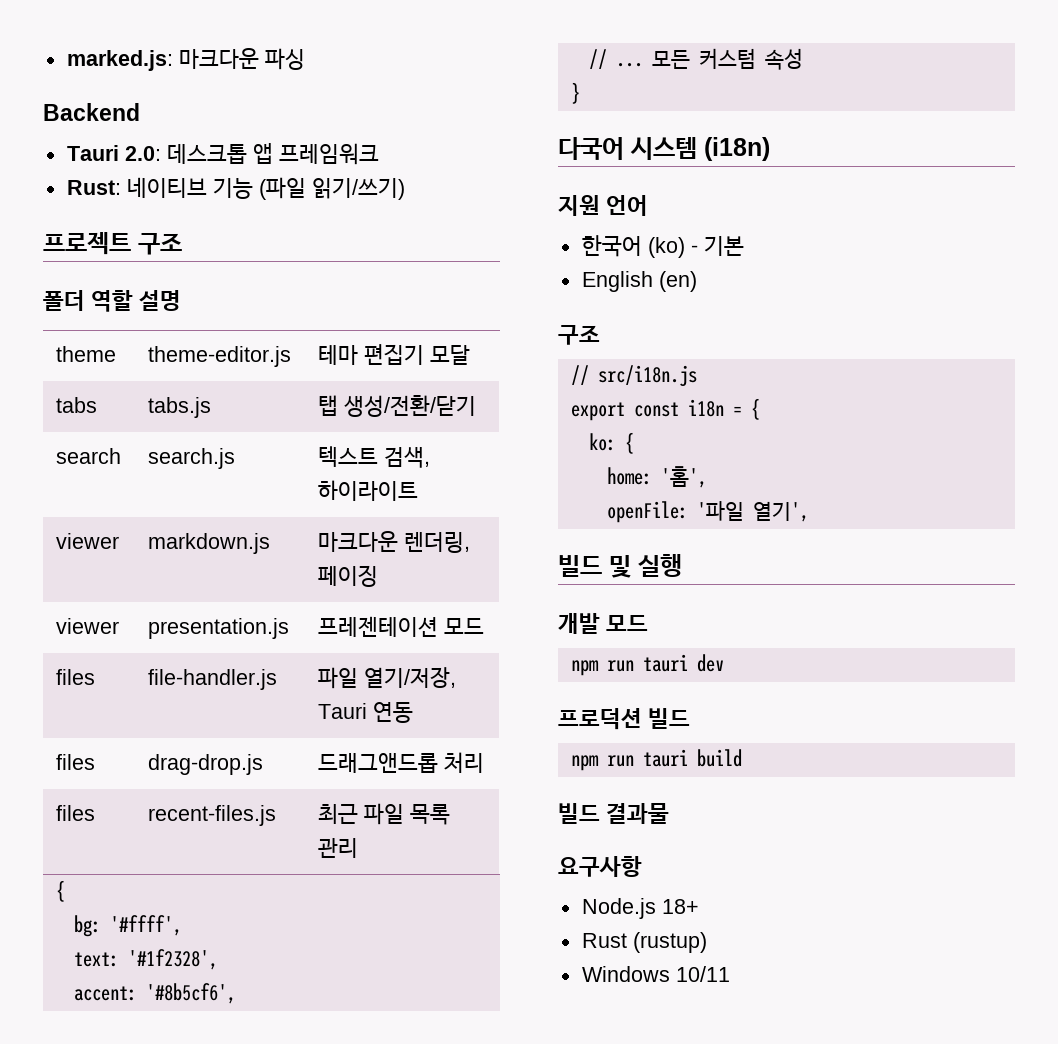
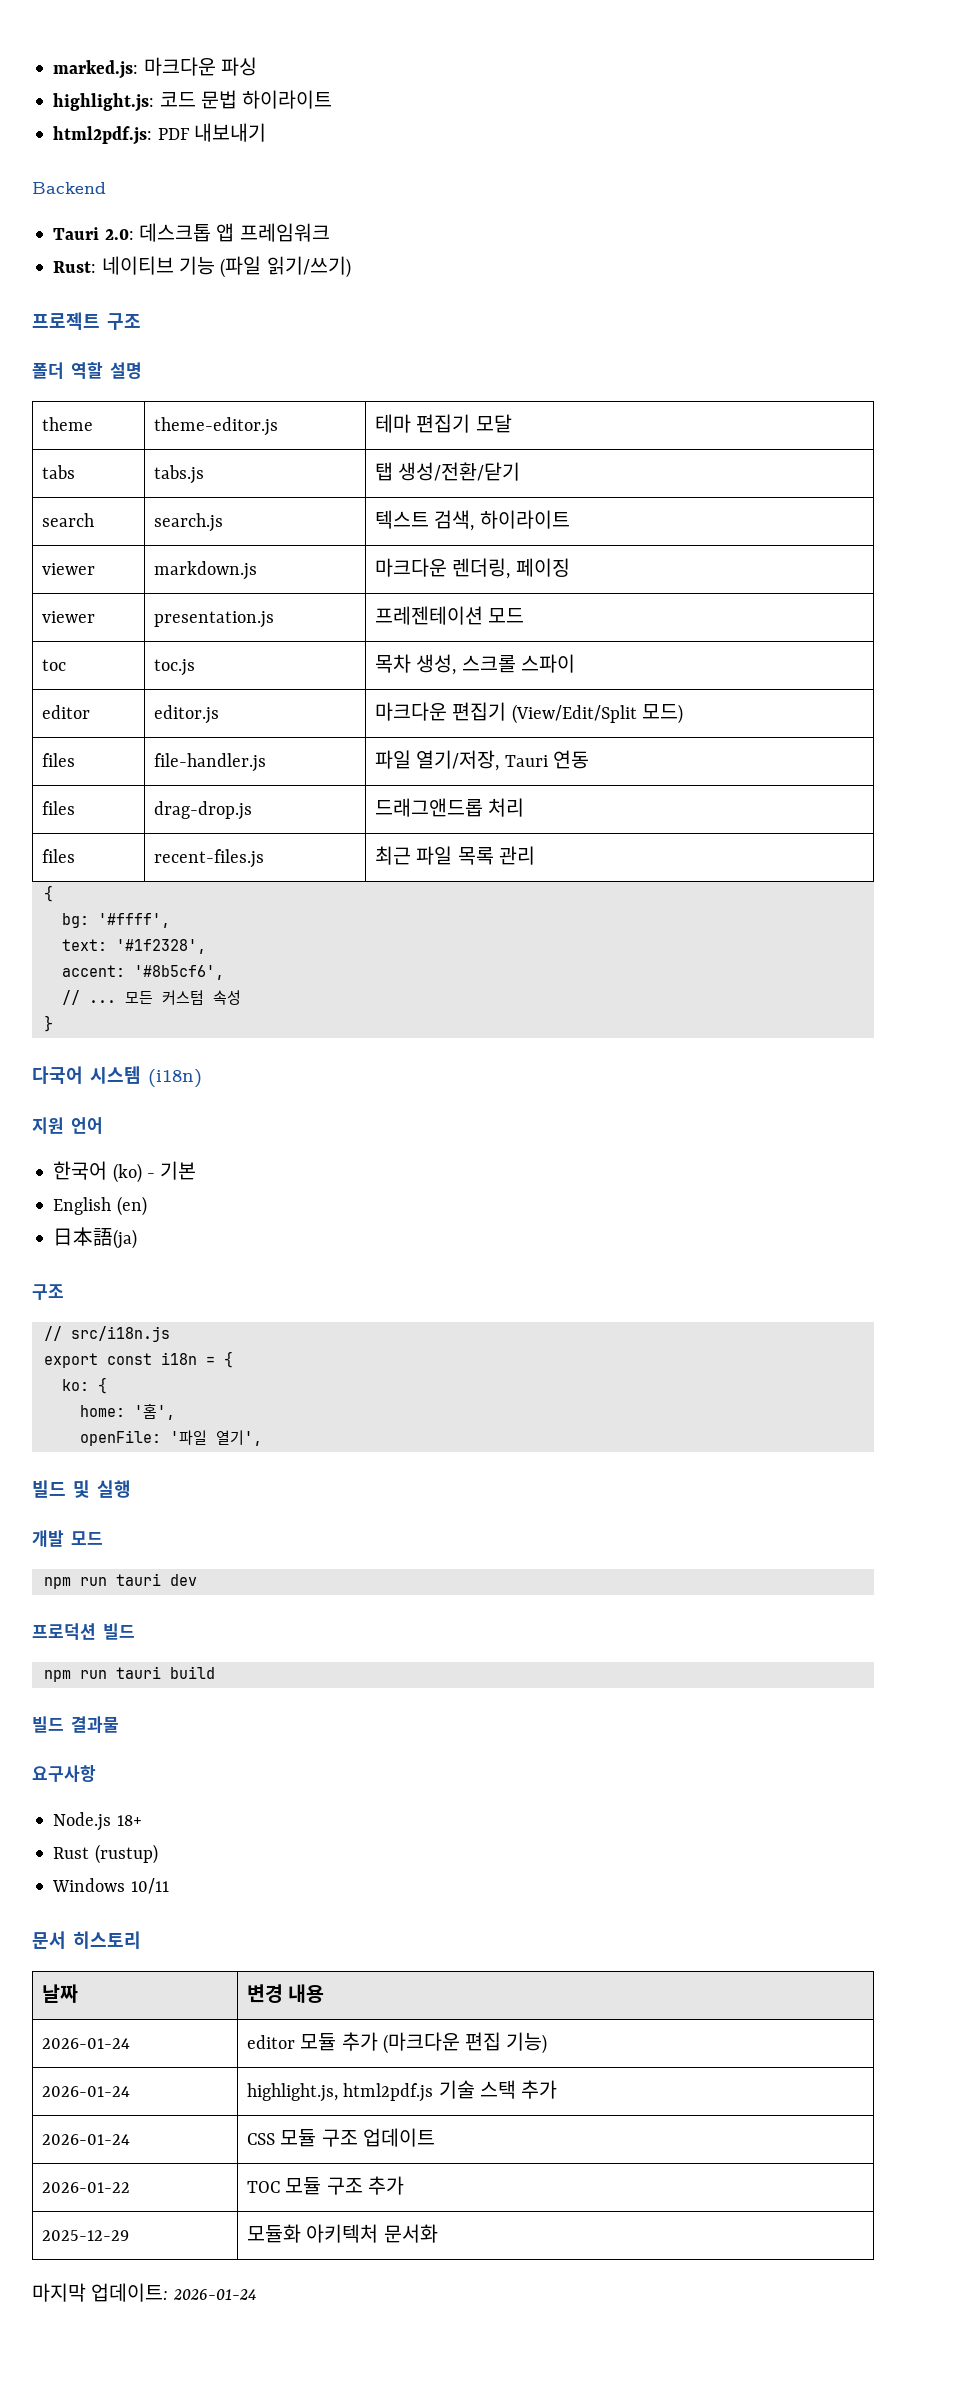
(305, 59) none -> [53,90,333,112] [53,123,266,145] // highlight.js: 코드 문법 하이라이트 // html2pdf.js: PDF 내보내기
(485, 626) none -> [42,659,67,671] [154,659,196,676] [375,654,575,675] [42,705,91,719] [154,705,220,724] [375,702,683,724] // toc | toc.js | 목차 생성, 스크롤 스파이 // editor | editor.js | 마크다운 편집기 (View/Edit/Split 모드)
(697, 281) none -> [53,1227,138,1249] // 日本語(ja)
(730, 974) none -> [32,1931,141,1949] [42,1984,79,2003] [247,1984,325,2003] [42,2038,131,2049] [247,2032,548,2054] [42,2086,131,2097] [247,2080,558,2102] [42,2134,131,2145] [247,2128,435,2147] [42,2182,131,2193] [247,2176,404,2195] [42,2230,130,2241] [247,2224,438,2243] [32,2283,257,2302] // 문서 히스토리 // 날짜 | 변경 내용 // 2026-01-24 | editor 모듈 추가 (마크다운 편집 기능) // 2026-01-24 | highlight.js, html2pdf.js 기술 스택 추가 // 2026-01-24 | CSS 모듈 구조 업데이트 // 2026-01-22 | TOC 모듈 구조 추가 // 2025-12-29 | 모듈화 아키텍처 문서화 // 마지막 업데이트: 2026-01-24

